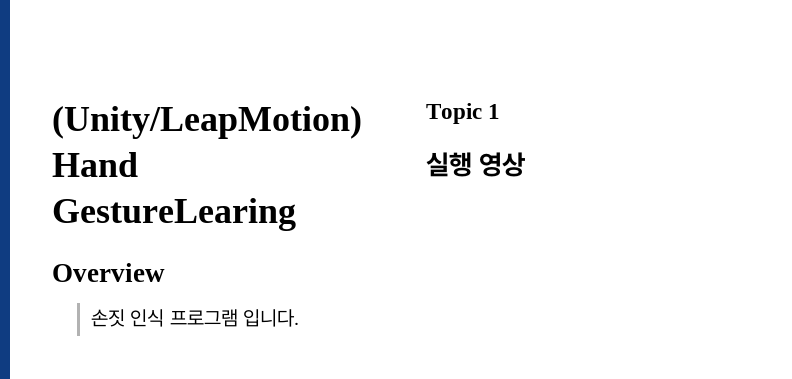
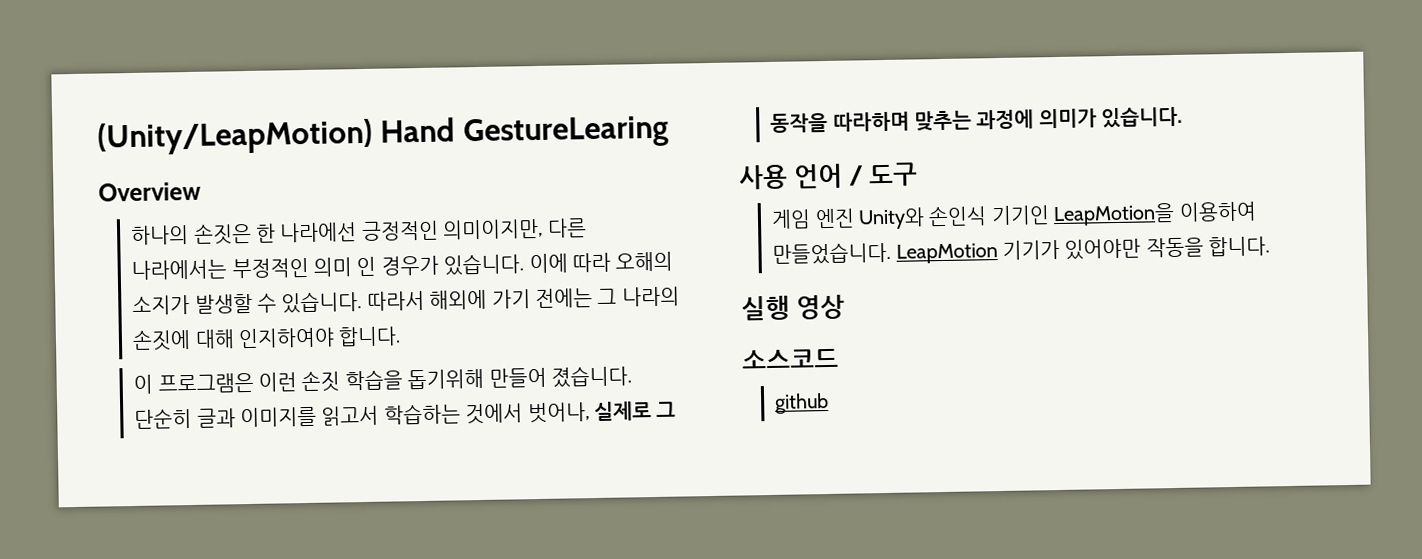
[90,309,300,327] [426,103,501,124] 손짓 인식 프로그램 입니다. // Topic 1 -> [130,218,587,246] [131,251,674,281] [132,286,680,316] [132,326,402,351] [133,365,633,394] [134,401,677,429] [770,106,1184,133] [739,162,919,190] [771,201,1257,230] [772,236,1271,265] 하나의 손짓은 한 나라에선 긍정적인 의미이지만, 다른 나라에서는 부정적인 의미 인 경우가 있습니다. 이에 따라 오해의 소지가 발생할 수 있습니다. 따라서 해외에 가기 전에는 그 나라의 손짓에 대해 인지하여야 합니다. // 이 프로그램은 이런 손짓 학습을 돕기위해 만들어 졌습니다. 단순히 글과 이미지를 읽고서 학습하는 것에서 벗어나, 실제로 그 동작을 따라하며 맞추는 과정에 의미가 있습니다. // 사용 언어 / 도구 // 게임 엔진 Unity와 손인식 기기인 LeapMotion을 이용하여 만들었습니다. LeapMotion 기기가 있어야만 작동을 합니다.
(526, 164) none -> [742,347,839,369] [774,392,830,414] // 소스코드 // github

